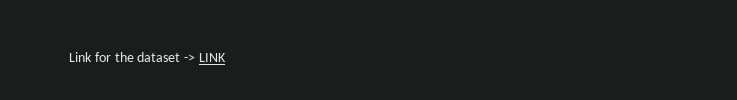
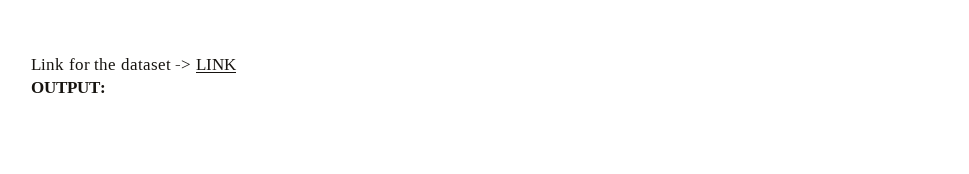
(226, 57) none -> [31,82,106,93] // OUTPUT:

